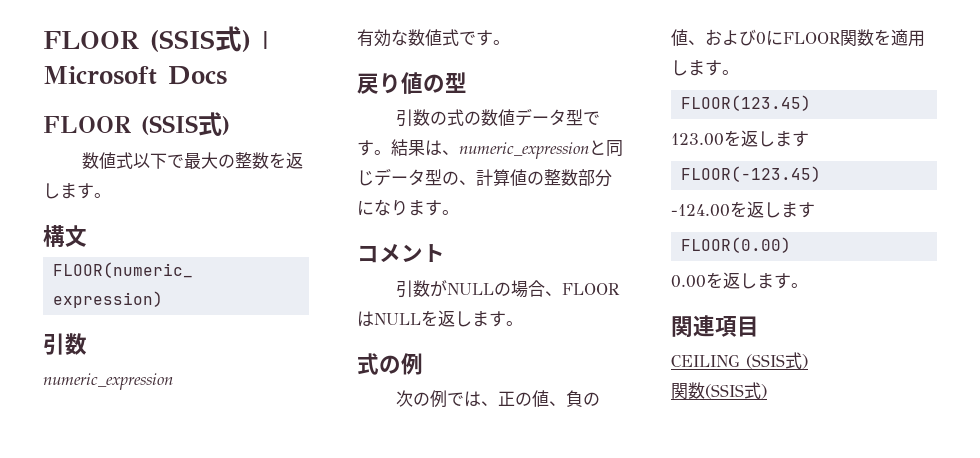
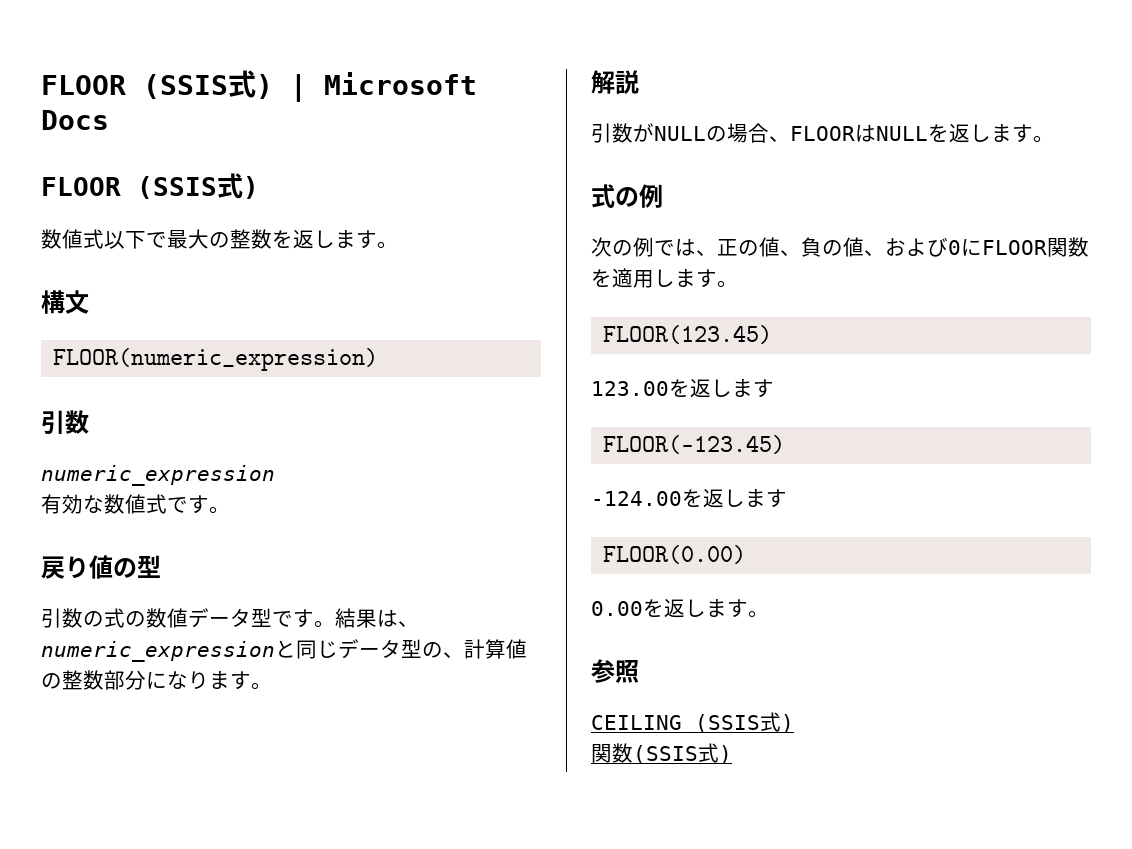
[357,244,445,263] コメント -> [591,70,639,94] 解説
[671,315,759,337] 関連項目 -> [591,659,639,683] 参照

